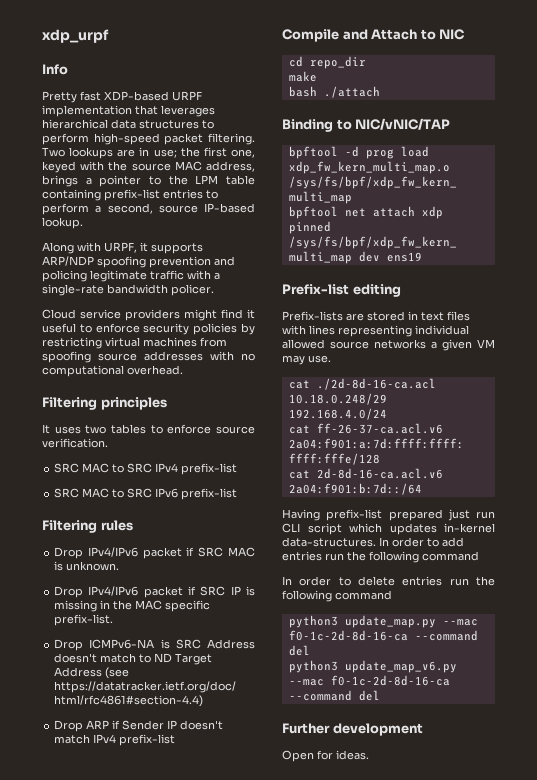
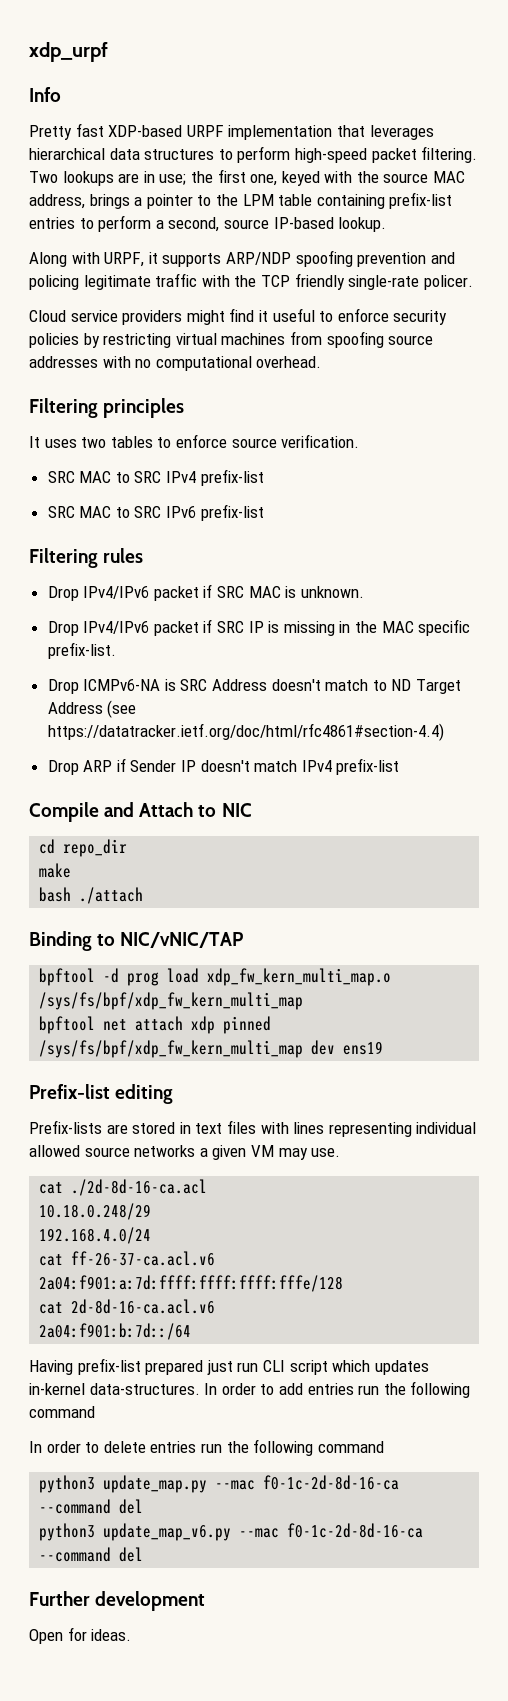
[214,273,220,280] [42,284,168,296] a single-rate bandwidth -> [234,273,420,290] the TCP friendly single-rate

